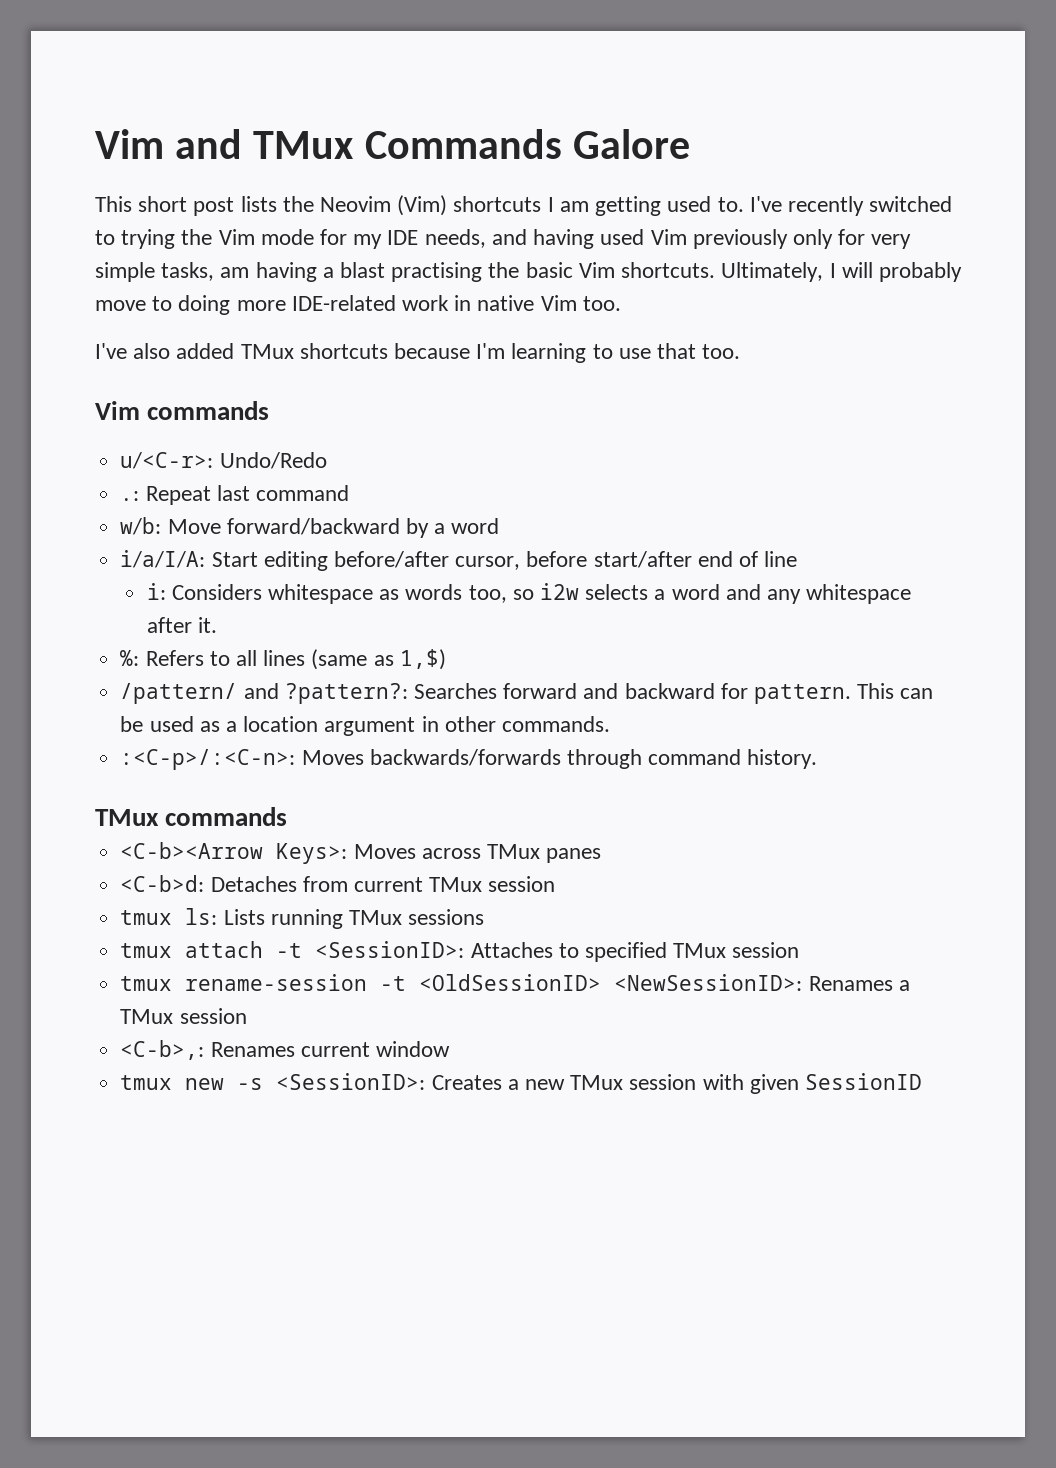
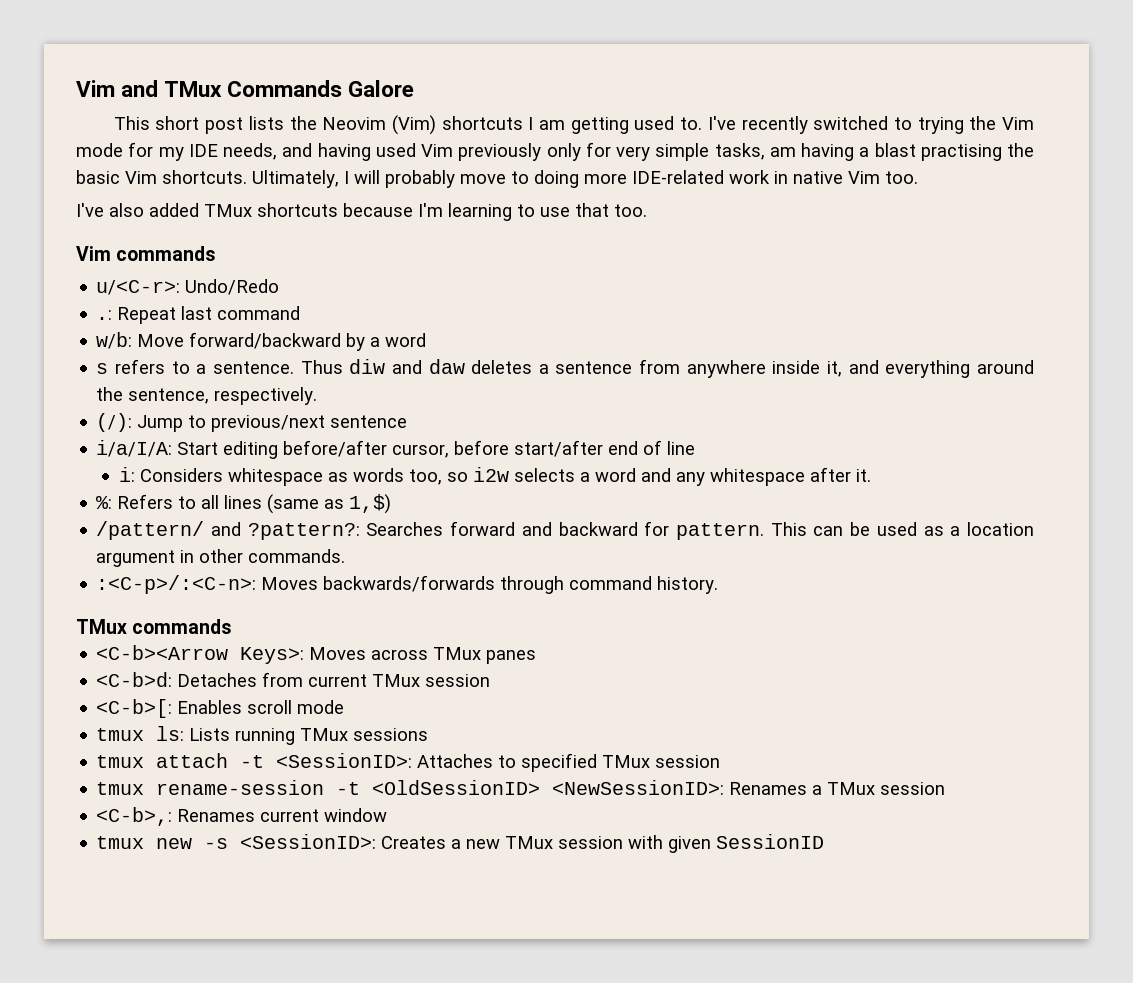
(500, 526) none -> [96,359,1035,378] [96,387,318,405] [96,413,408,432] // s refers to a sentence. Thus diw and daw deletes a sentence from anywhere inside it, and everything around the sentence, respectively. // (/): Jump to previous/next sentence
(556, 884) none -> [96,699,345,718] // <C-b>[: Enables scroll mode

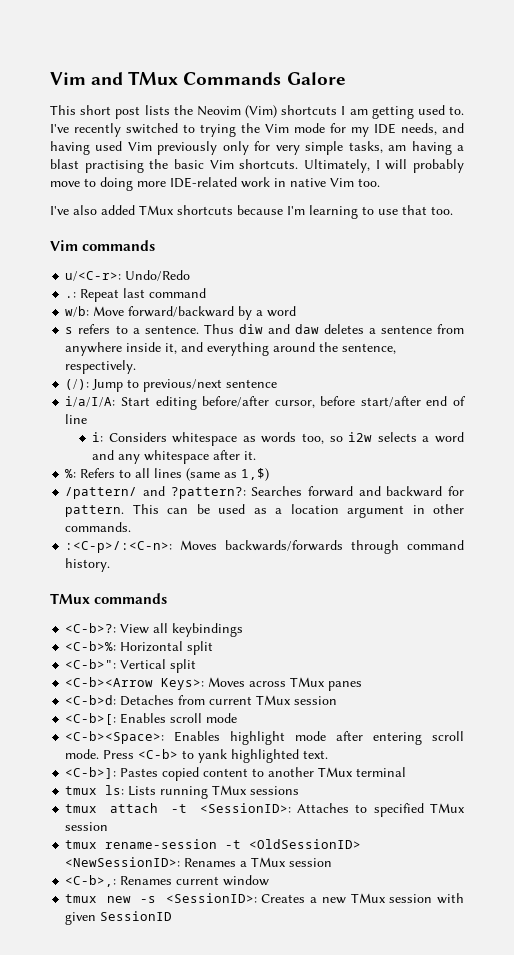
(233, 626) none -> [65,623,244,637] [65,641,214,655] [65,659,197,673] // <C-b>?: View all keybindings // <C-b>%: Horizontal split // <C-b>": Vertical split
(345, 707) none -> [65,731,465,745] [65,749,329,763] [65,767,407,781] // <C-b><Space>: Enables highlight mode after entering scroll mode. Press <C-b> to yank highlighted text. // <C-b>]: Pastes copied content to another TMux terminal

